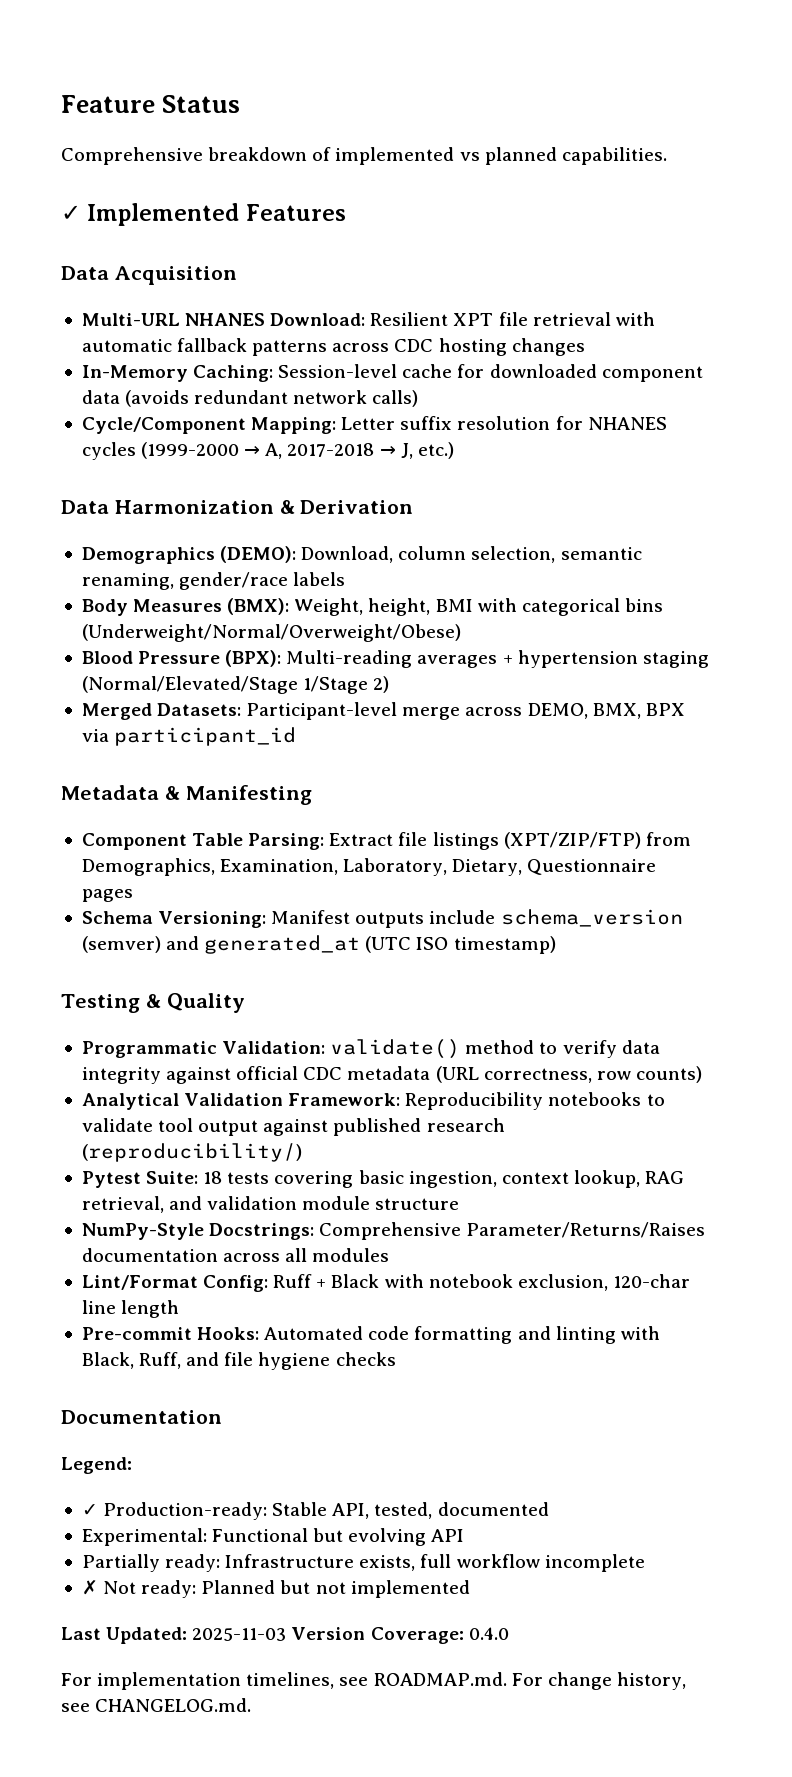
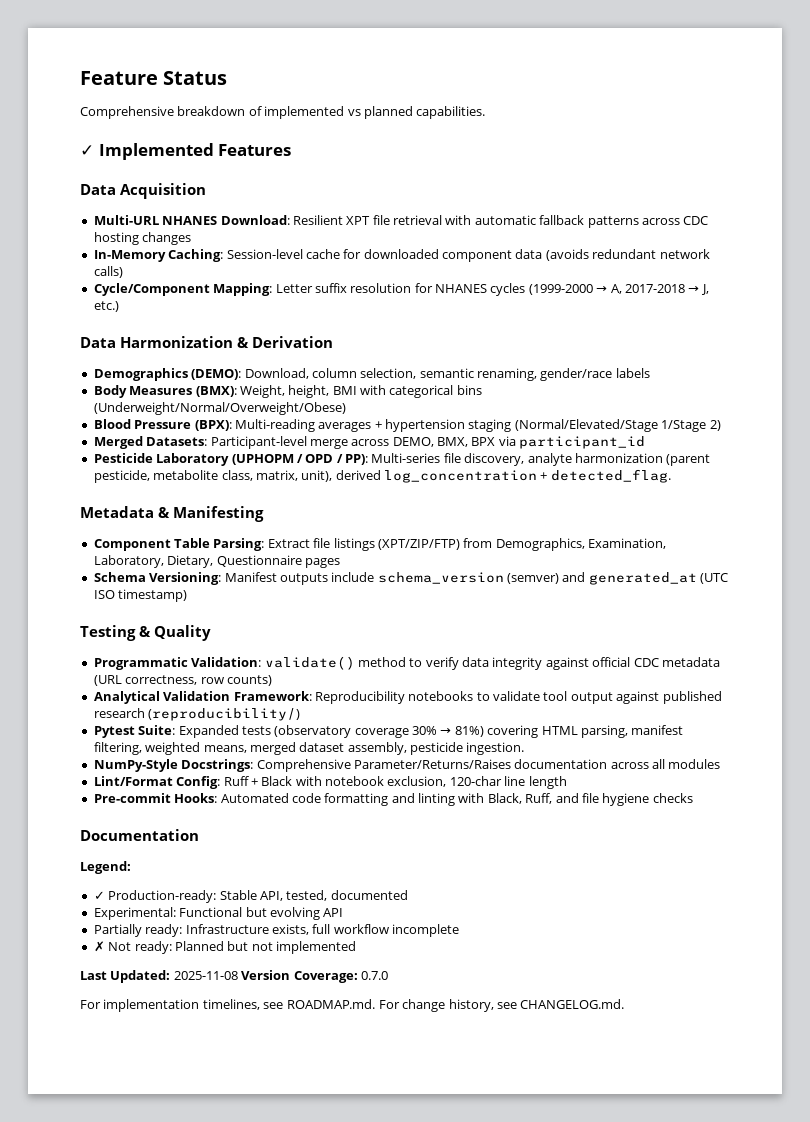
(297, 736) none -> [93,453,711,466] [93,469,671,483] // Pesticide Laboratory (UPHOPM / OPD / PP): Multi-series file discovery, analyte harmonization (parent pesticide, metabolite class, matrix, unit), derived log_concentration + detected_flag.
[203,1170,685,1188] [81,1196,460,1213] 18 tests covering basic ingestion, context lookup, RAG retrieval, and validation module structure -> [178,725,684,738] [93,742,525,755] Expanded tests (observatory coverage 30% → 81%) covering HTML parsing, manifest filtering, weighted means, merged dataset assembly, pesticide ingestion.
[192,1628,287,1641] 2025-11-03 -> [173,971,238,980] 2025-11-08
[468,1627,509,1640] 0.4.0 -> [360,971,388,980] 0.7.0

